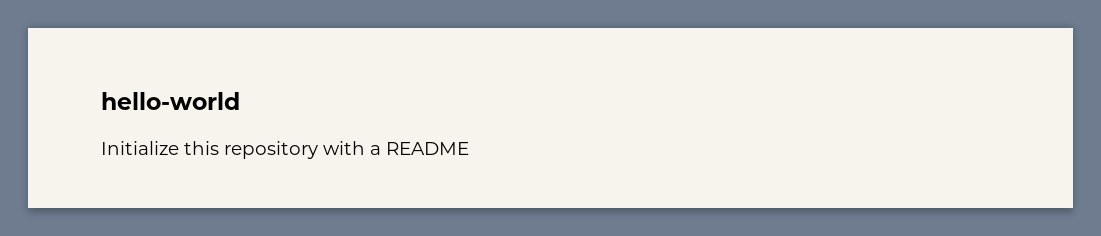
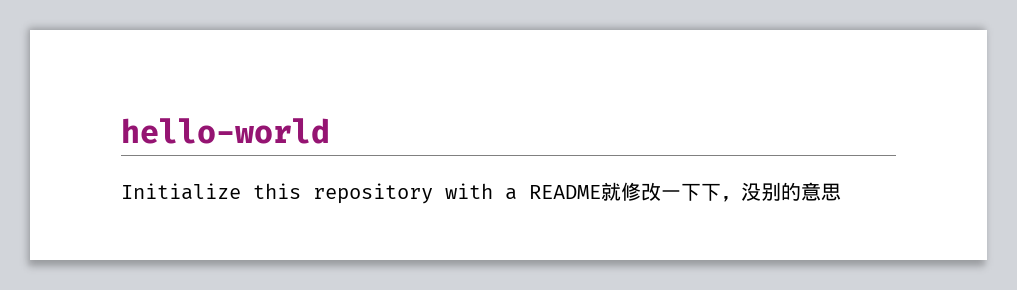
(469, 148) none -> [601,182,841,202] 就修改一下下，没别的意思

